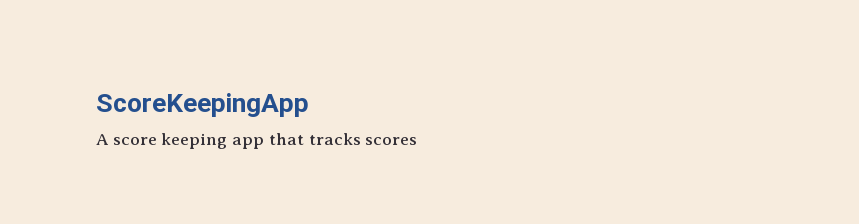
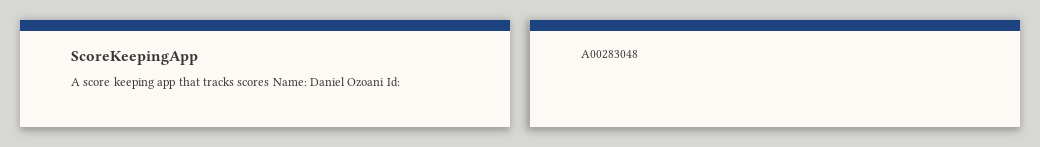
(418, 141) none -> [272,77,400,87] [581,50,638,59] Name: Daniel Ozoani Id: A00283048

